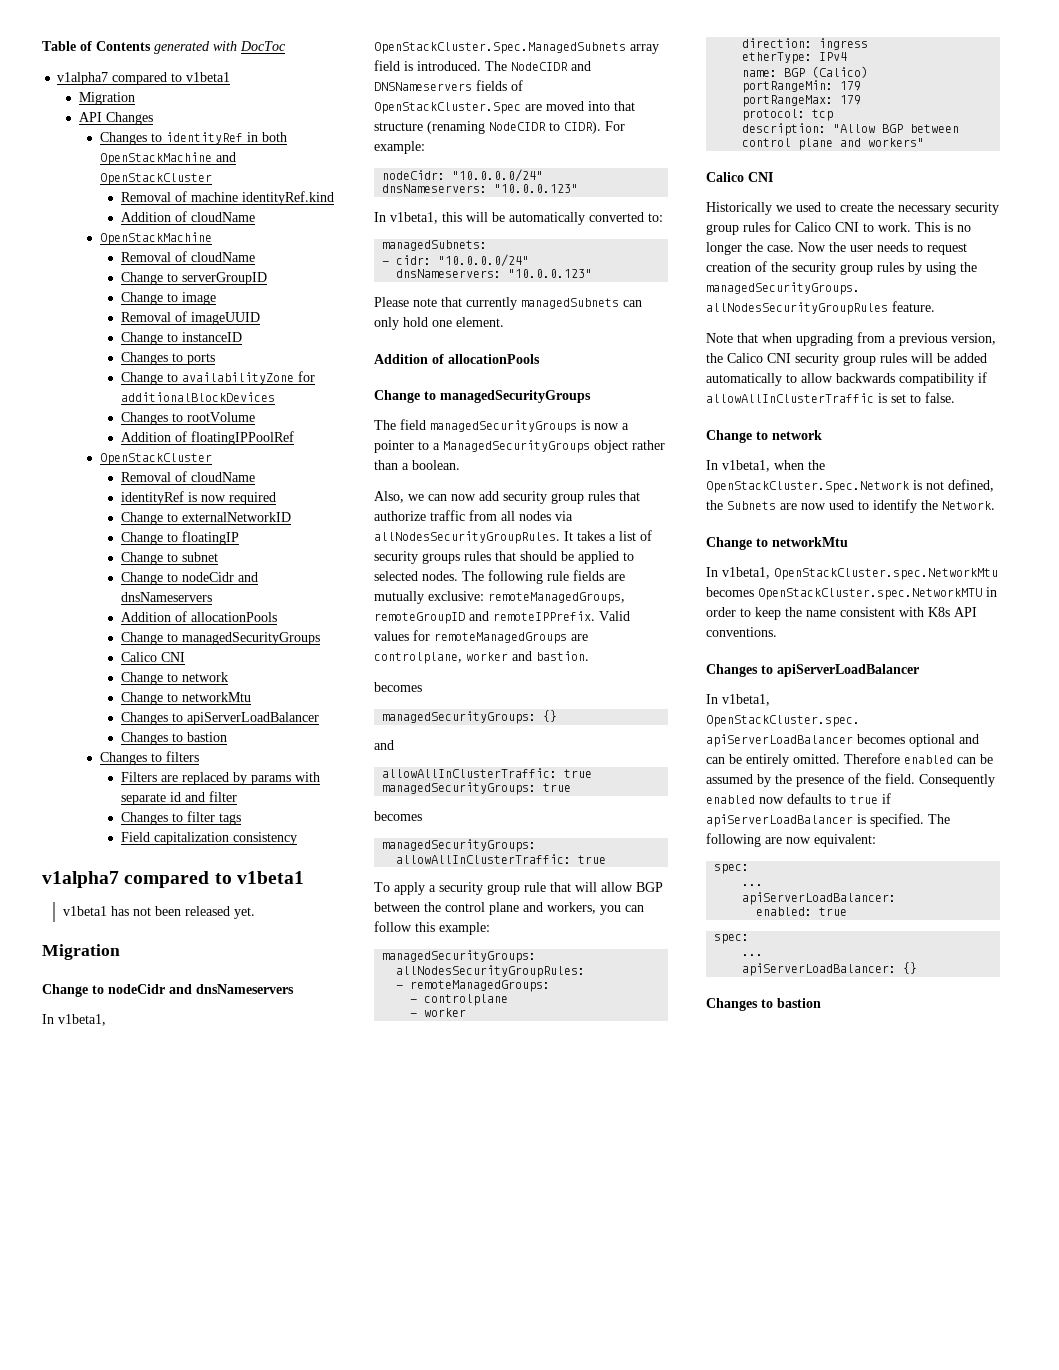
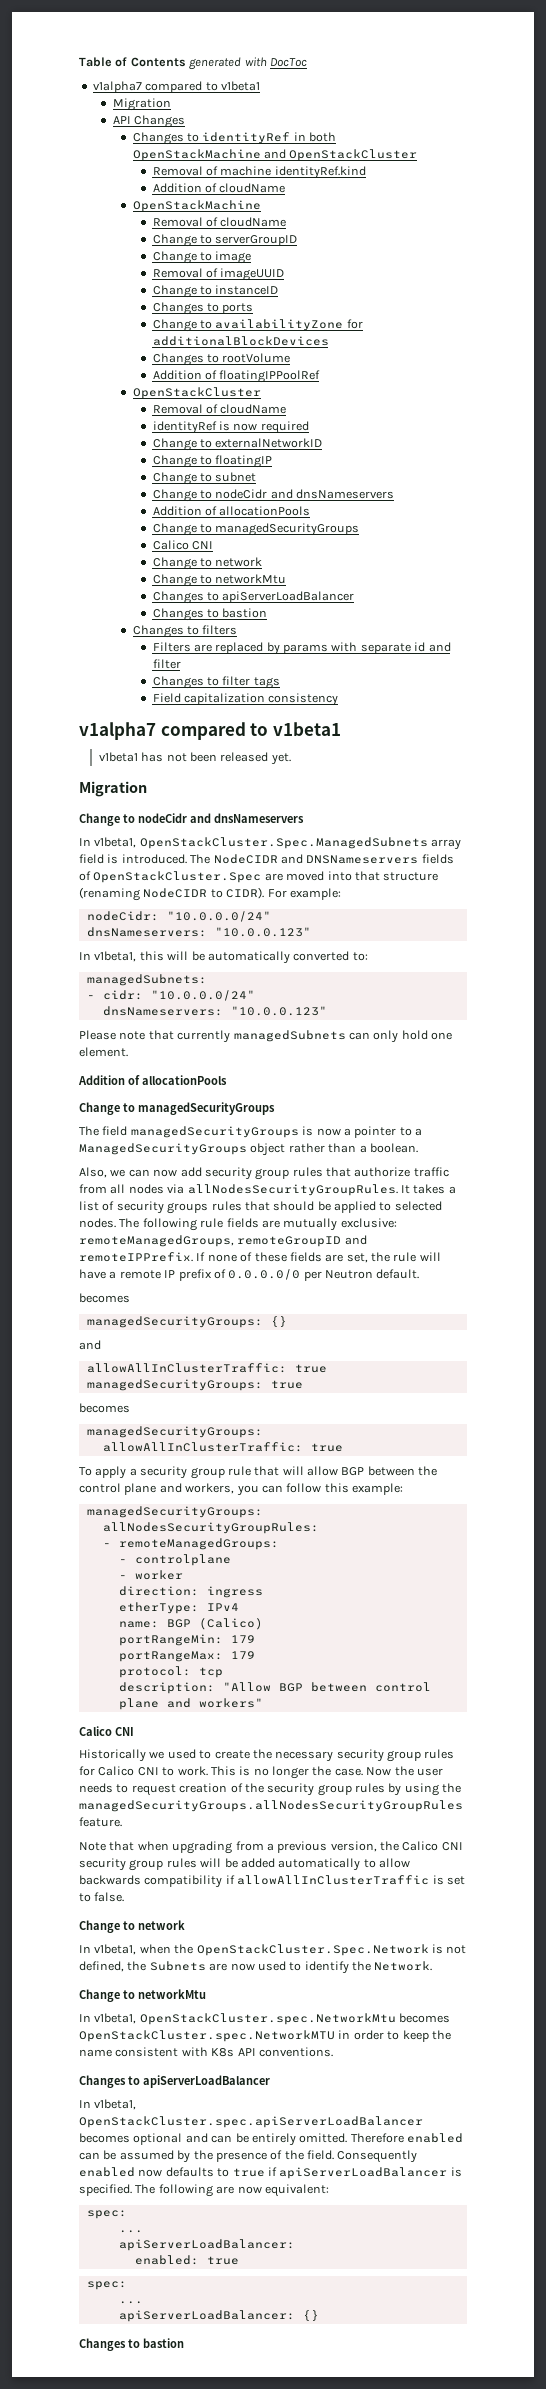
[599,611,630,621] [374,630,588,644] [374,651,589,664] Valid values for remoteManagedGroups are controlplane, worker and bastion. -> [196,1252,441,1263] [79,1269,420,1281] If none of these fields are set, the rule will have a remote IP prefix of 0.0.0.0/0 per Neutron default.

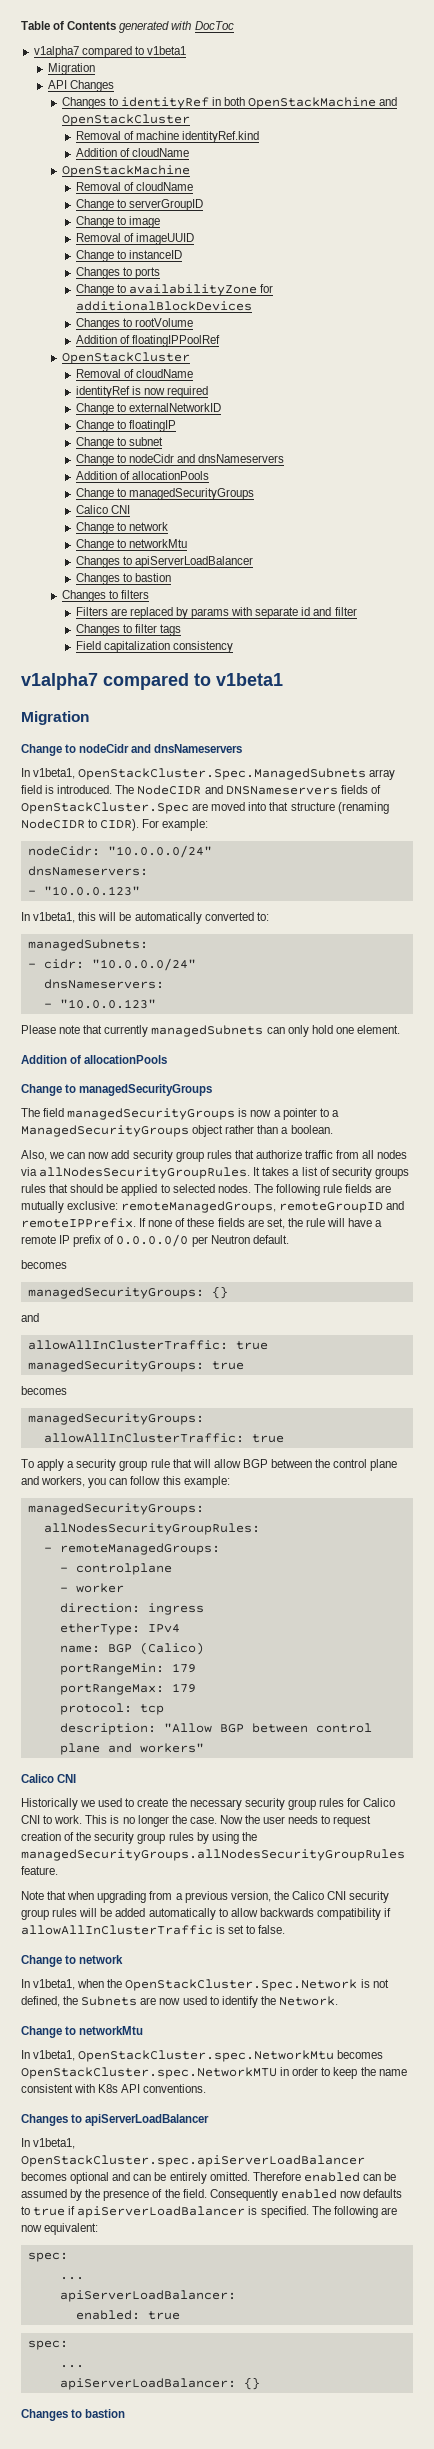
[98,752,291,765] // v1beta1 has not been released yet. -> (283, 679) none
(207, 932) none -> [27,890,36,895] // -
(223, 1011) none -> [43,1003,52,1008] // -

